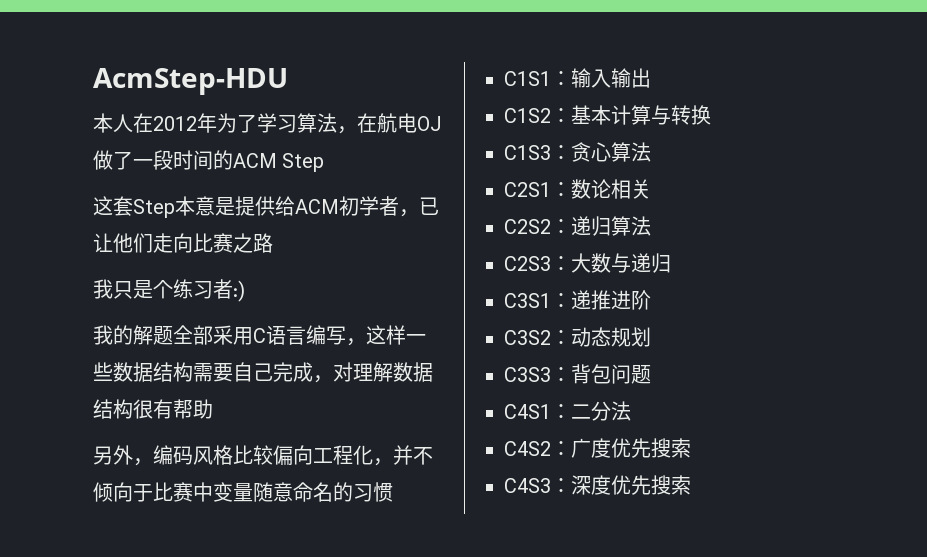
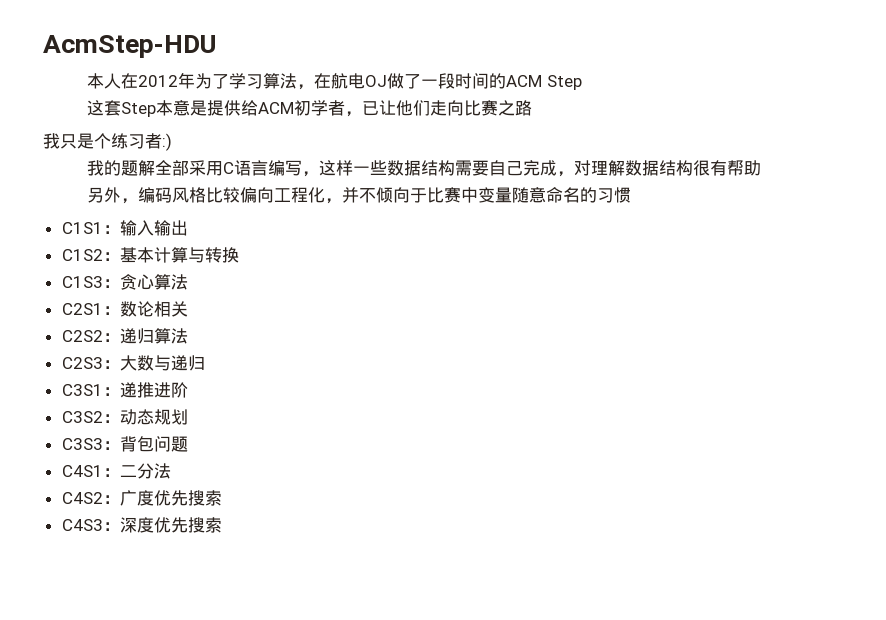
[133,325,173,345] 解题 -> [120,160,155,176] 题解

